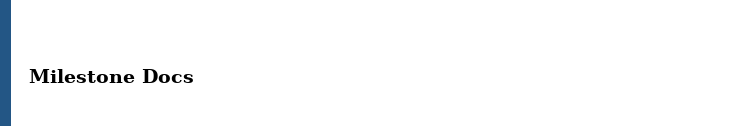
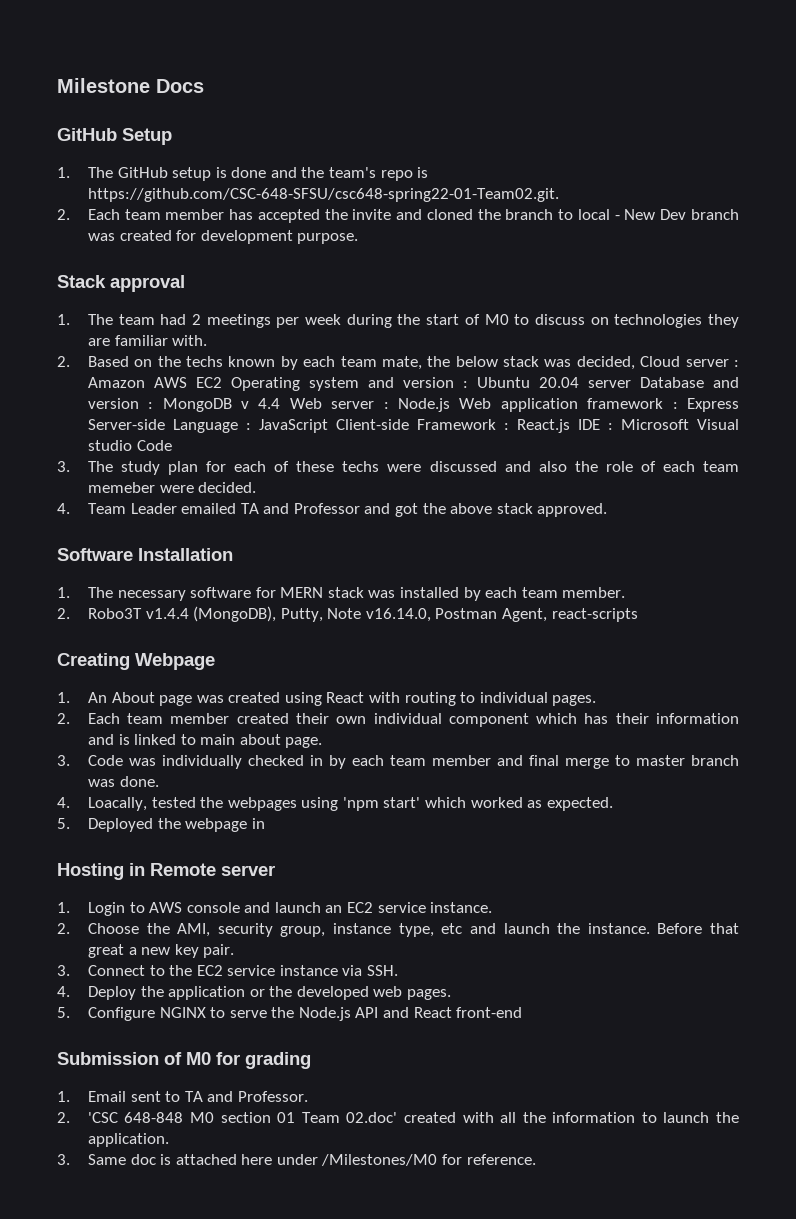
(194, 76) none -> [57,128,172,145] [57,167,429,181] [87,188,559,202] [57,209,739,223] [87,230,359,244] [57,275,185,292] [57,314,739,328] [87,335,208,346] [57,356,739,370] [87,377,739,391] [87,398,740,412] [87,419,739,433] [87,440,172,451] [57,461,739,475] [87,482,257,493] [57,503,608,517] [57,548,233,561] [57,587,626,601] [57,606,638,622] [57,653,215,670] [57,692,597,706] [57,713,740,727] [87,734,323,748] [57,755,739,769] [87,776,159,787] [57,797,613,811] [57,818,265,832] [57,863,275,880] [57,902,493,916] [57,923,739,937] [87,944,235,958] [57,965,399,976] [57,986,452,1000] [57,1007,523,1021] [57,1052,311,1069] [57,1091,308,1102] [57,1112,740,1123] [87,1133,169,1147] [57,1154,536,1166] // GitHub Setup // 1. The GitHub setup is done and the team's repo is https://github.com/CSC-648-SFSU/csc648-spring22-01-Team02.git. // 2. Each team member has accepted the invite and cloned the branch to local - New Dev branch was created for development purpose. // Stack approval // 1. The team had 2 meetings per week during the start of M0 to discuss on technologies they are familiar with. // 2. Based on the techs known by each team mate, the below stack was decided, Cloud server : Amazon AWS EC2 Operating system and version : Ubuntu 20.04 server Database and version : MongoDB v 4.4 Web server : Node.js Web application framework : Express Server-side Language : JavaScript Client-side Framework : React.js IDE : Microsoft Visual studio Code // 3. The study plan for each of these techs were discussed and also the role of each team memeber were decided. // 4. Team Leader emailed TA and Professor and got the above stack approved. // Software Installation // 1. The necessary software for MERN stack was installed by each team member. // 2. Robo3T v1.4.4 (MongoDB), Putty, Note v16.14.0, Postman Agent, react-scripts // Creating Webpage // 1. An About page was created using React with routing to individual pages. // 2. Each team member created their own individual component which has their information and is linked to main about page. // 3. Code was individually checked in by each team member and final merge to master branch was done. // 4. Loacally, tested the webpages using 'npm start' which worked as expected. // 5. Deployed the webpage in // Hosting in Remote server // 1. Login to AWS console and launch an EC2 service instance. // 2. Choose the AMI, security group, instance type, etc and launch the instance. Before that great a new key pair. // 3. Connect to the EC2 service instance via SSH. // 4. Deploy the application or the developed web pages. // 5. Configure NGINX to serve the Node.js API and React front-end // Submission of M0 for grading // 1. Email sent to TA and Professor. // 2. 'CSC 648-848 M0 section 01 Team 02.doc' created with all the information to launch the application. // 3. Same doc is attached here under /Milestones/M0 for reference.

